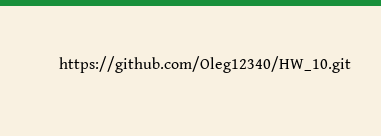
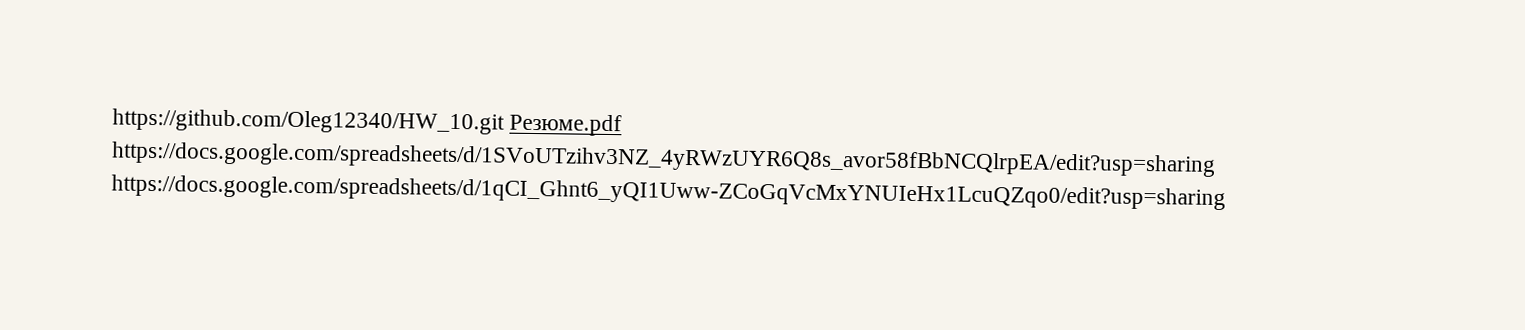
(351, 64) none -> [509,113,623,137] [111,141,1216,177] [111,174,1226,211] Резюме.pdf https://docs.google.com/spreadsheets/d/1SVoUTzihv3NZ_4yRWzUYR6Q8s_avor58fBbNCQlrpEA/edit?usp=sharing https://docs.google.com/spreadsheets/d/1qCI_Ghnt6_yQI1Uww-ZCoGqVcMxYNUIeHx1LcuQZqo0/edit?usp=sharing

